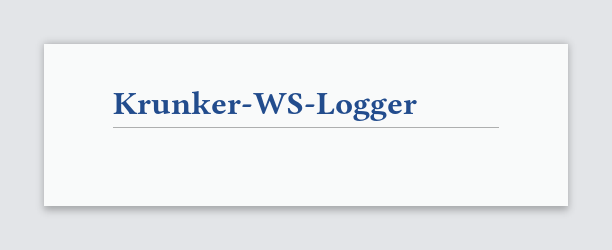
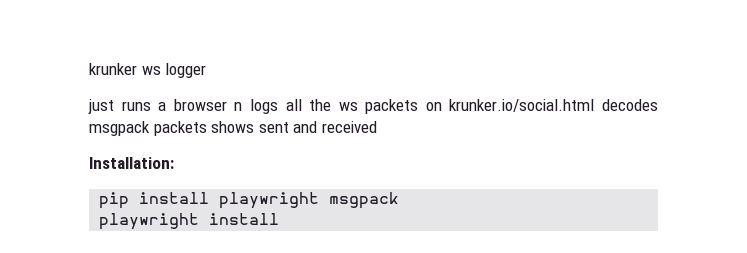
[113,91,417,121] Krunker-WS-Logger -> [89,63,207,78] [88,99,658,114] [89,121,377,136] [89,157,174,169] [99,192,400,209] [99,213,280,230] krunker ws logger // just runs a browser n logs all the ws packets on krunker.io/social.html decodes msgpack packets shows sent and received // Installation: // pip install playwright msgpack // playwright install

